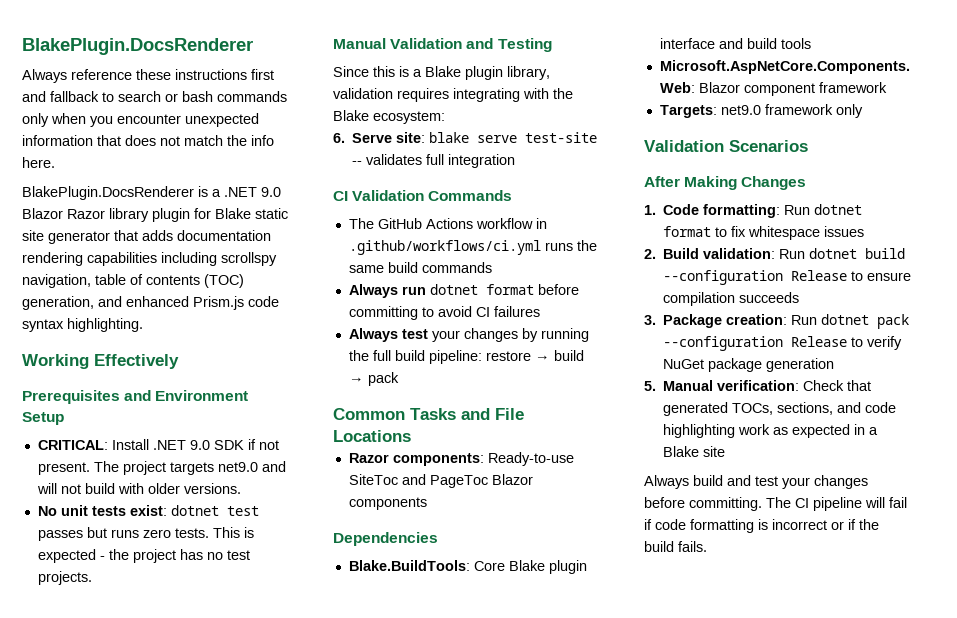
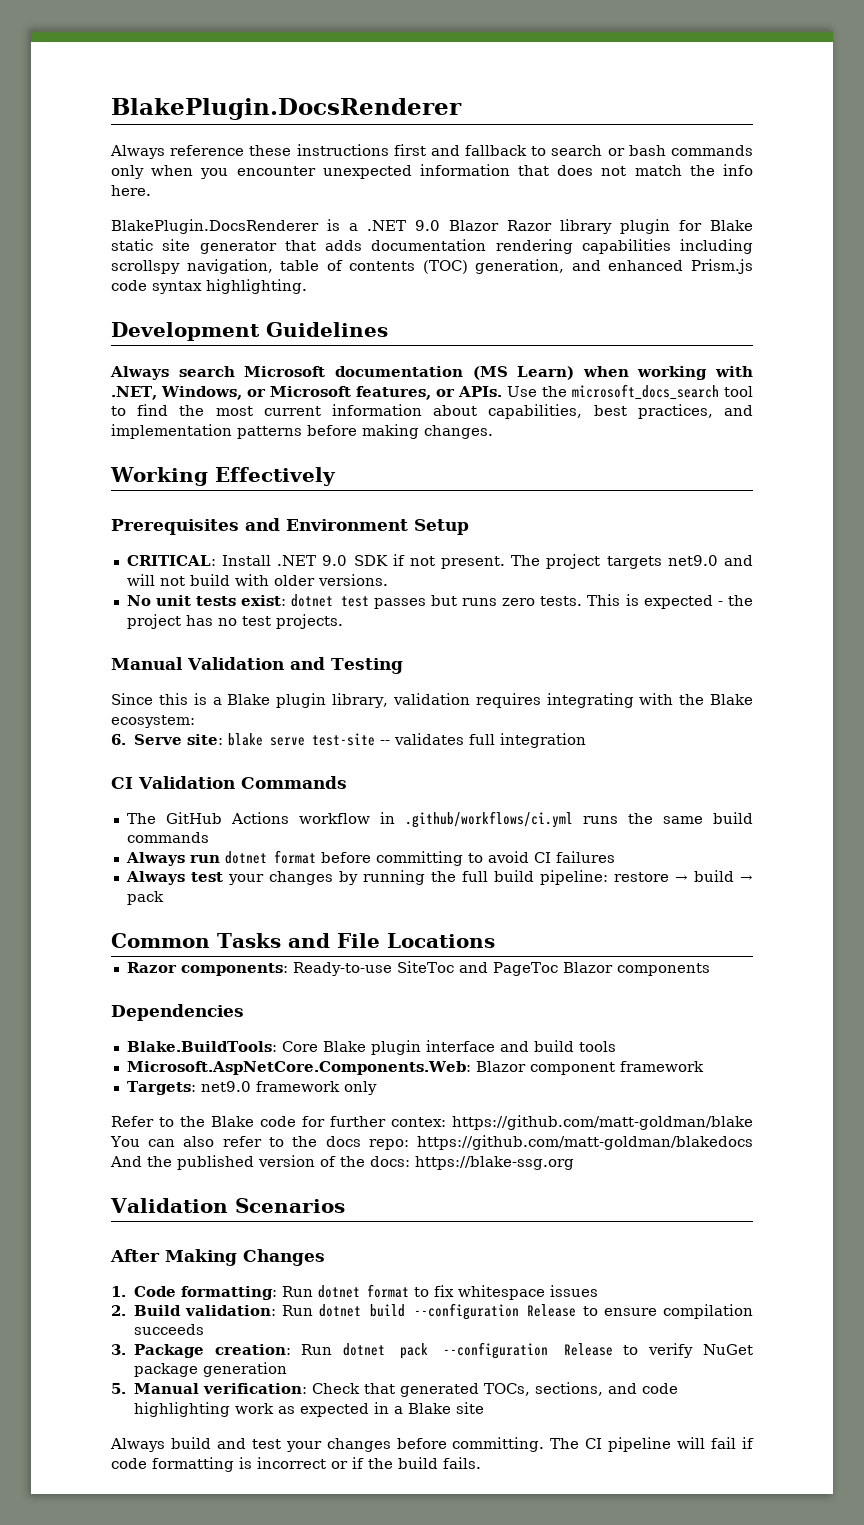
(143, 325) none -> [111,322,388,341] [110,366,753,380] [111,384,753,400] [111,404,753,419] [111,424,493,439] // Development Guidelines // Always search Microsoft documentation (MS Learn) when working with .NET, Windows, or Microsoft features, or APIs. Use the microsoft_docs_search tool to find the most current information about capabilities, best practices, and implementation patterns before making changes.
(863, 111) none -> [111,1115,753,1130] [110,1135,753,1150] [110,1155,574,1170] // Refer to the Blake code for further contex: https://github.com/matt-goldman/blake You can also refer to the docs repo: https://github.com/matt-goldman/blakedocs And the published version of the docs: https://blake-ssg.org

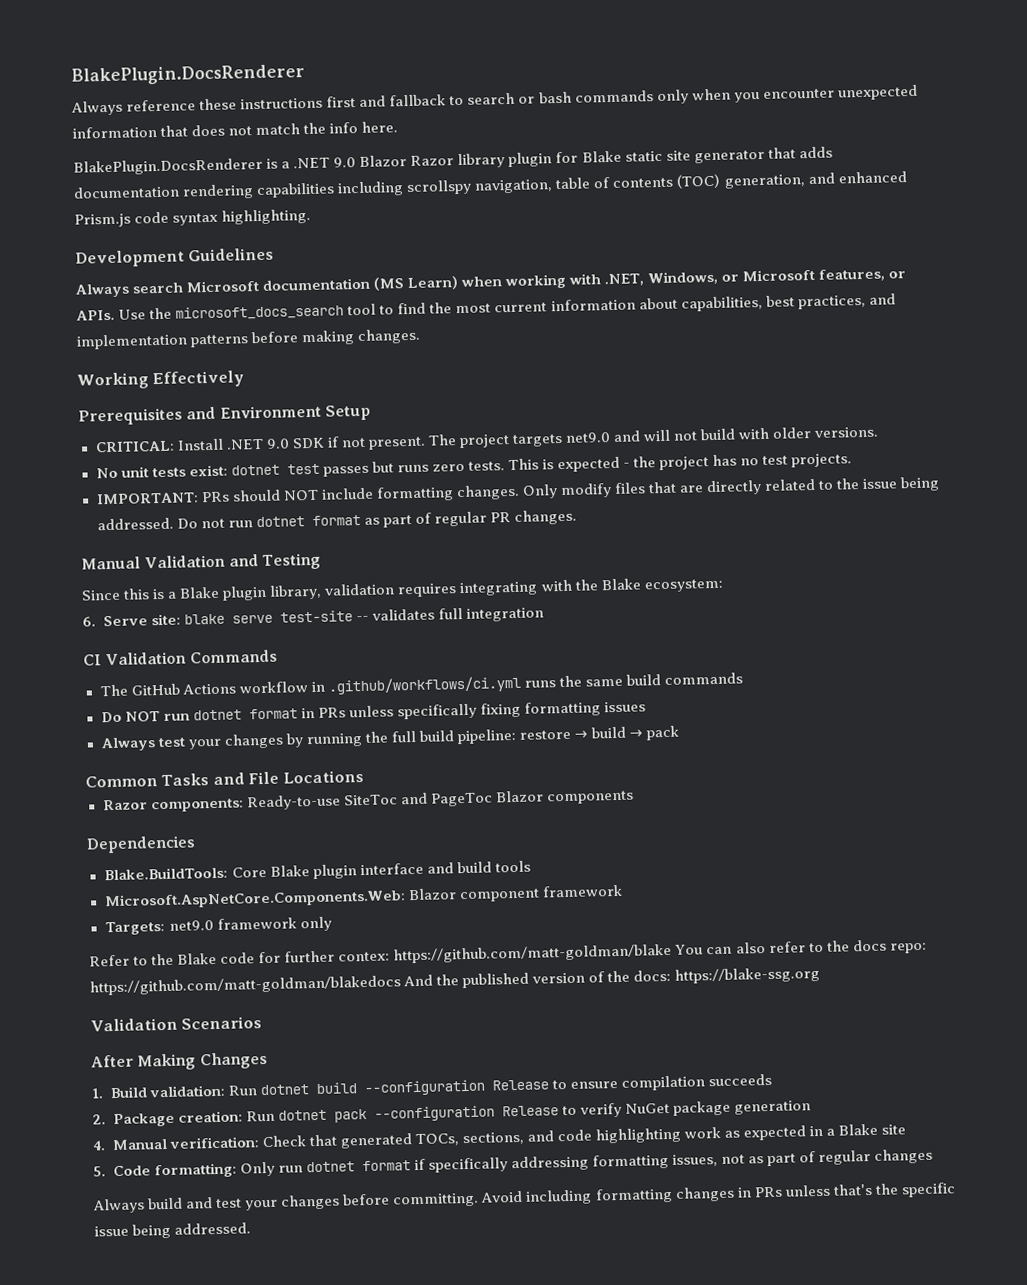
(343, 621) none -> [95,476,941,505] [96,509,578,531] // IMPORTANT: PRs should NOT include formatting changes. Only modify files that are directly related to the issue being addressed. Do not run dotnet format as part of regular PR changes.
[125,850,615,866] Always run dotnet format before committing to avoid CI failures -> [100,701,646,723] Do NOT run dotnet format in PRs unless specifically fixing formatting issues
[133,1284,598,1300] [111,1305,126,1316] Code formatting: Run dotnet format to fix whitespace issues // 2. -> (103, 1093) none
[111,1344,126,1355] 3. -> [92,1114,106,1125] 2.
[111,1383,126,1394] 5. -> [92,1140,106,1151] 4.
(484, 1408) none -> [93,1148,934,1179] // 5. Code formatting: Only run dotnet format if specifically addressing formatting issues, not as part of regular changes
[550,1437,754,1452] [111,1457,481,1472] The CI pipeline will fail if code formatting is incorrect or if the build fails. -> [480,1182,956,1205] [94,1222,252,1239] Avoid including formatting changes in PRs unless that's the specific issue being addressed.

